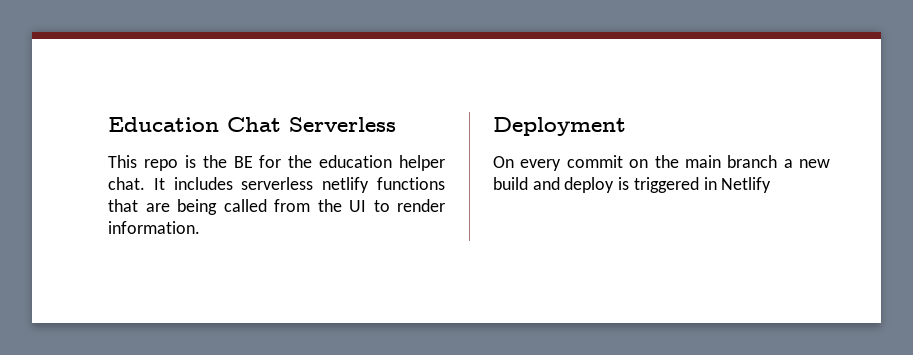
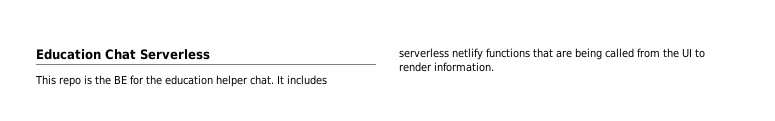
[493,117,626,136] [493,155,830,171] [493,177,772,193] // Deployment // On every commit on the main branch a new build and deploy is triggered in Netlify -> (494, 67) none

